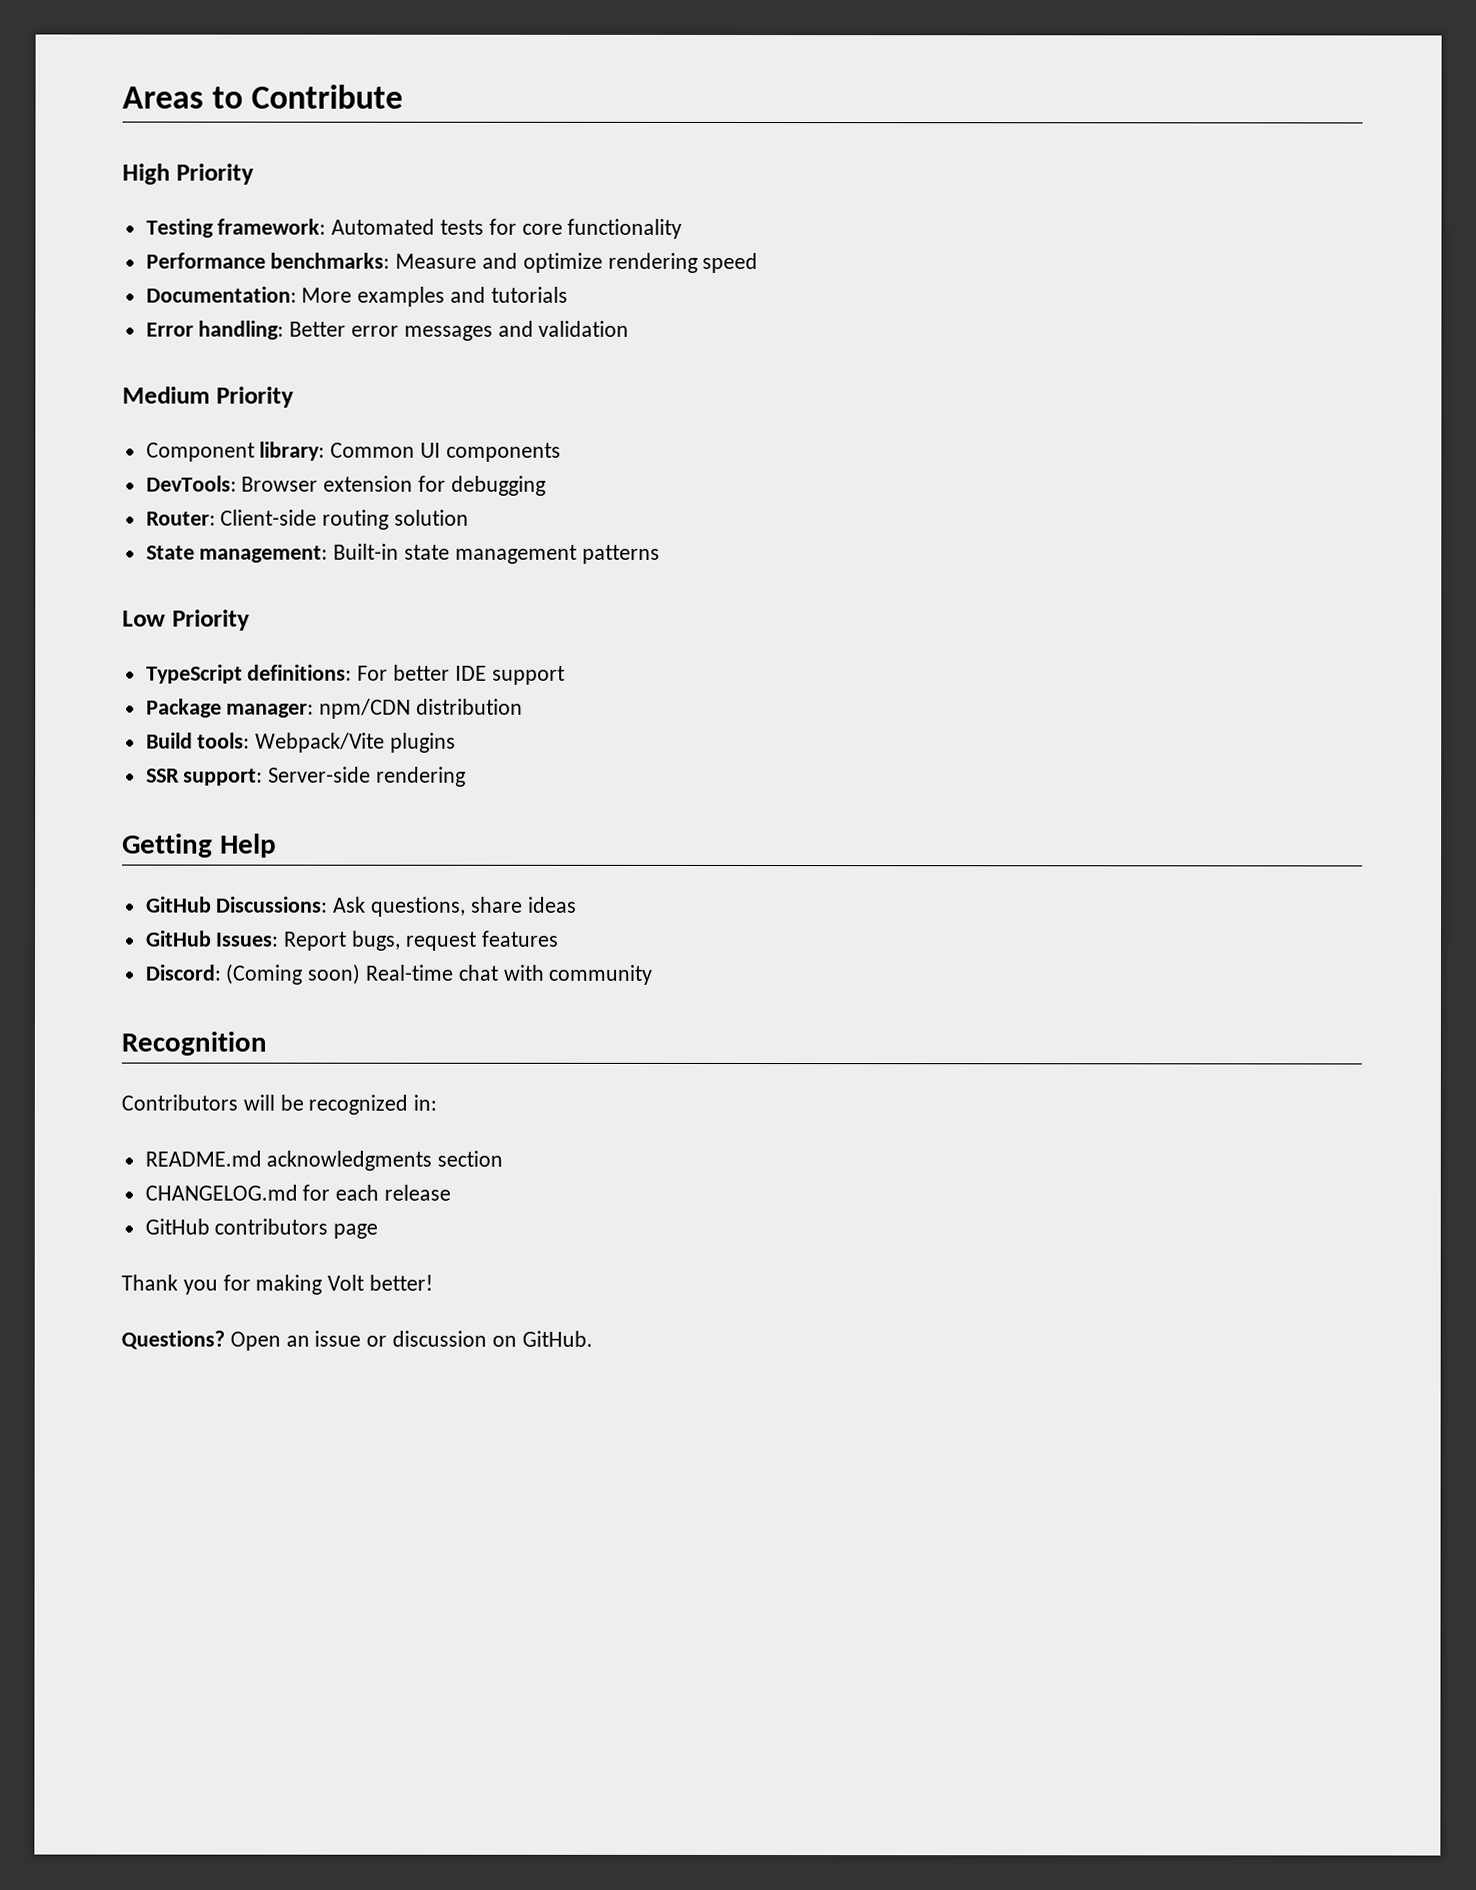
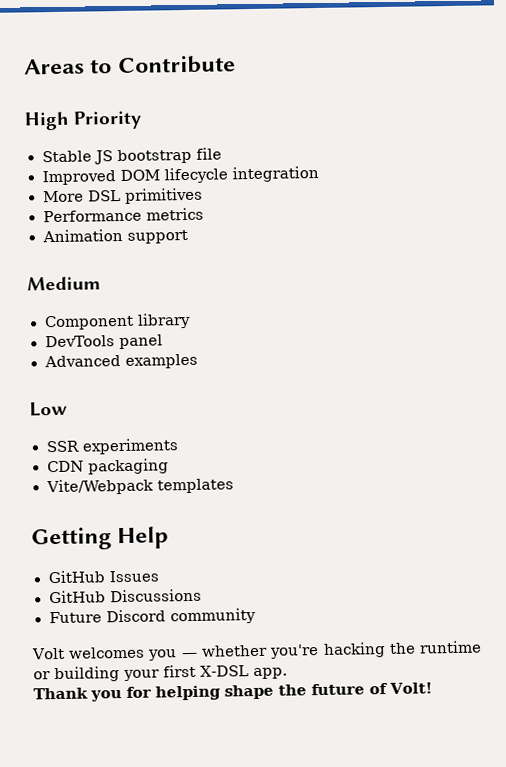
[145,218,683,239] [145,252,759,274] [145,286,568,307] [145,320,630,341] Testing framework: Automated tests for core functionality // Performance benchmarks: Measure and optimize rendering speed // Documentation: More examples and tutorials // Error handling: Better error messages and validation -> [41,147,222,165] [41,165,319,186] [42,187,203,204] [42,207,204,223] [41,228,188,244] Stable JS bootstrap file // Improved DOM lifecycle integration // More DSL primitives // Performance metrics // Animation support
[215,386,294,408] Priority -> (101, 283) none
[259,441,561,462] [145,475,546,496] [145,509,470,530] [145,543,660,564] [122,609,250,631] [145,664,565,685] [145,698,524,719] [145,732,457,753] [145,766,467,787] [122,833,277,858] [145,896,577,917] [144,930,559,951] [144,963,653,985] [121,1031,267,1056] [121,1094,438,1115] [144,1150,504,1171] [144,1184,452,1201] [144,1218,379,1239] [121,1274,434,1295] [121,1330,593,1351] library: Common UI components // DevTools: Browser extension for debugging // Router: Client-side routing solution // State management: Built-in state management patterns // Low Priority // TypeScript definitions: For better IDE support // Package manager: npm/CDN distribution // Build tools: Webpack/Vite plugins // SSR support: Server-side rendering // Getting Help // GitHub Discussions: Ask questions, share ideas // GitHub Issues: Report bugs, request features // Discord: (Coming soon) Real-time chat with community // Recognition // Contributors will be recognized in: // README.md acknowledgments section // CHANGELOG.md for each release // GitHub contributors page // Thank you for making Volt better! // Questions? Open an issue or discussion on GitHub. -> [136,312,191,329] [44,334,164,350] [43,353,198,369] [29,401,68,417] [45,438,179,455] [46,458,169,475] [45,478,235,496] [31,526,170,551] [47,570,159,584] [48,588,202,604] [48,607,256,625] [31,640,482,661] [33,664,288,683] [33,682,433,702] library // DevTools panel // Advanced examples // Low // SSR experiments // CDN packaging // Vite/Webpack templates // Getting Help // GitHub Issues // GitHub Discussions // Future Discord community // Volt welcomes you — whether you're hacking the runtime or building your first X-DSL app. // Thank you for helping shape the future of Volt!

